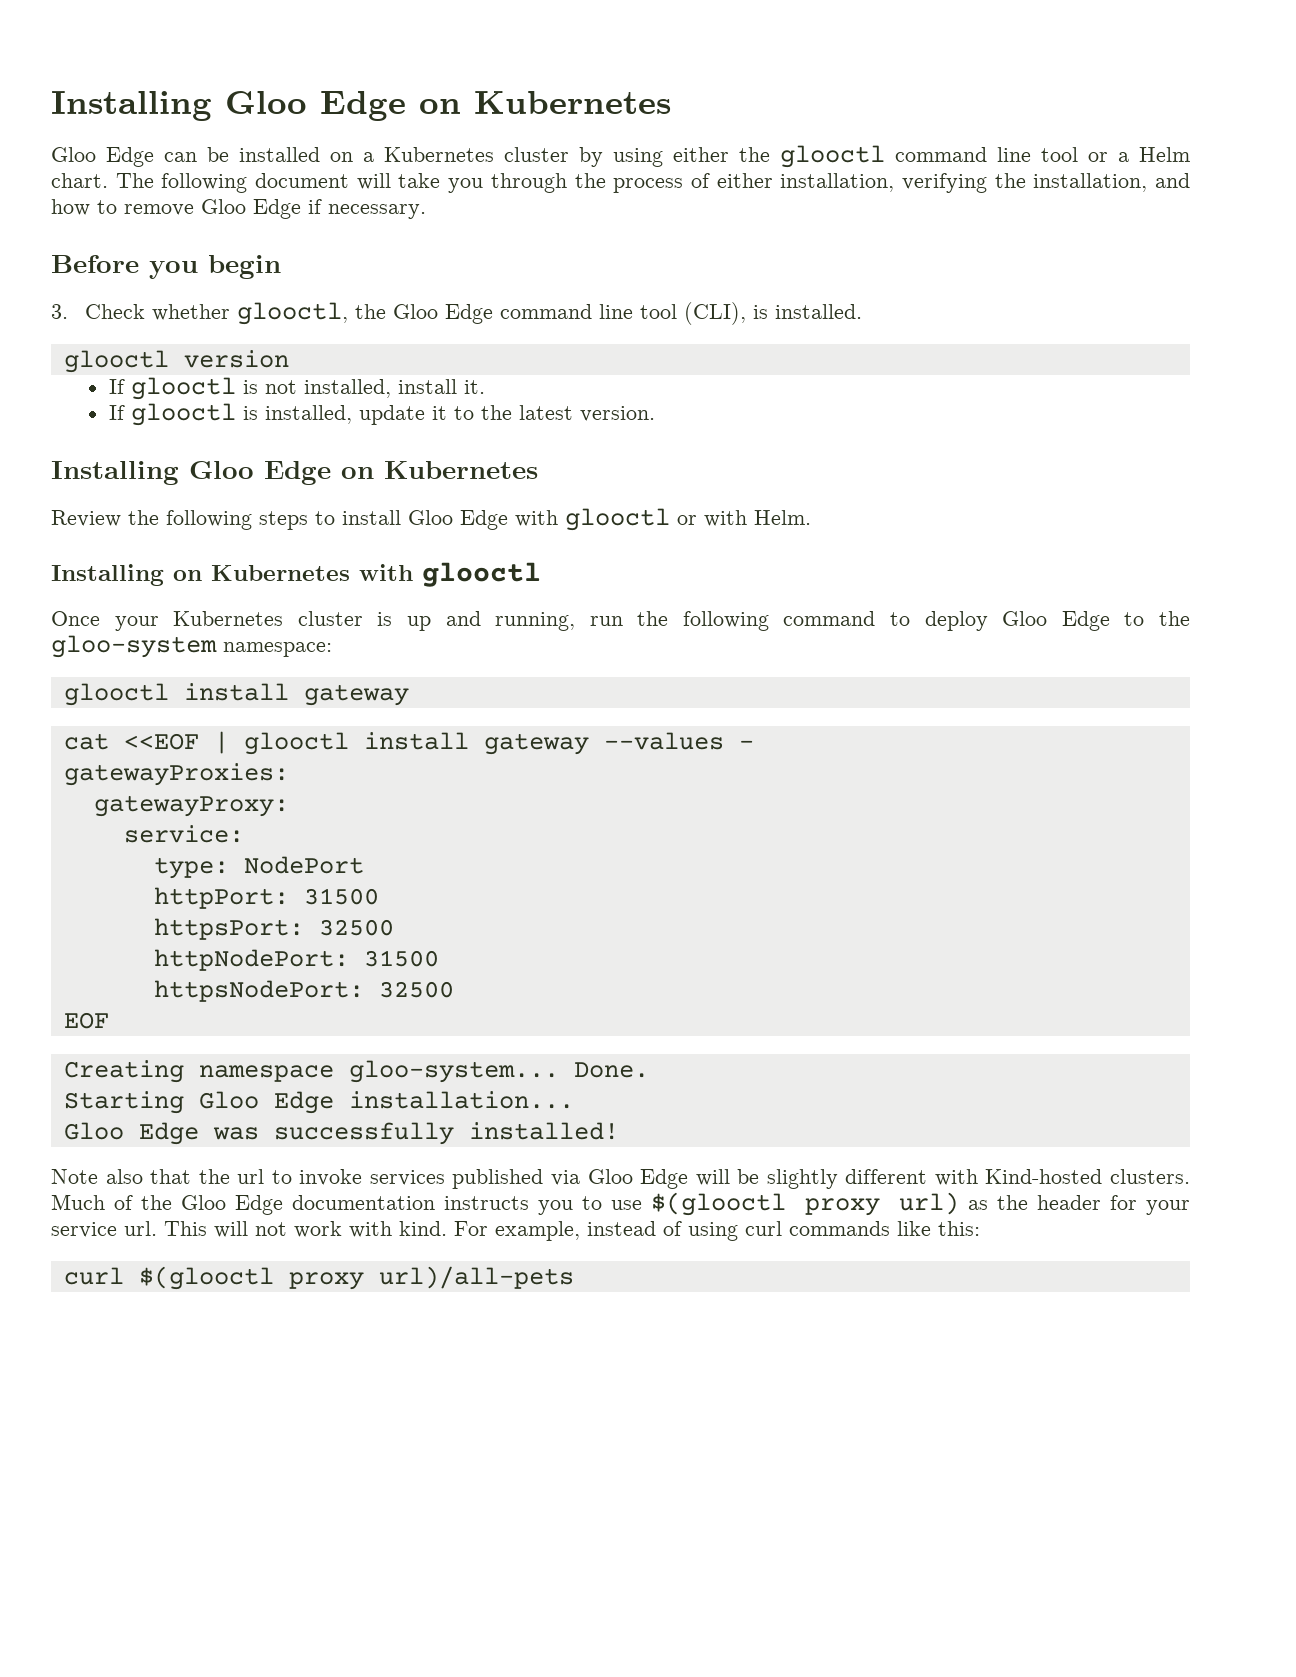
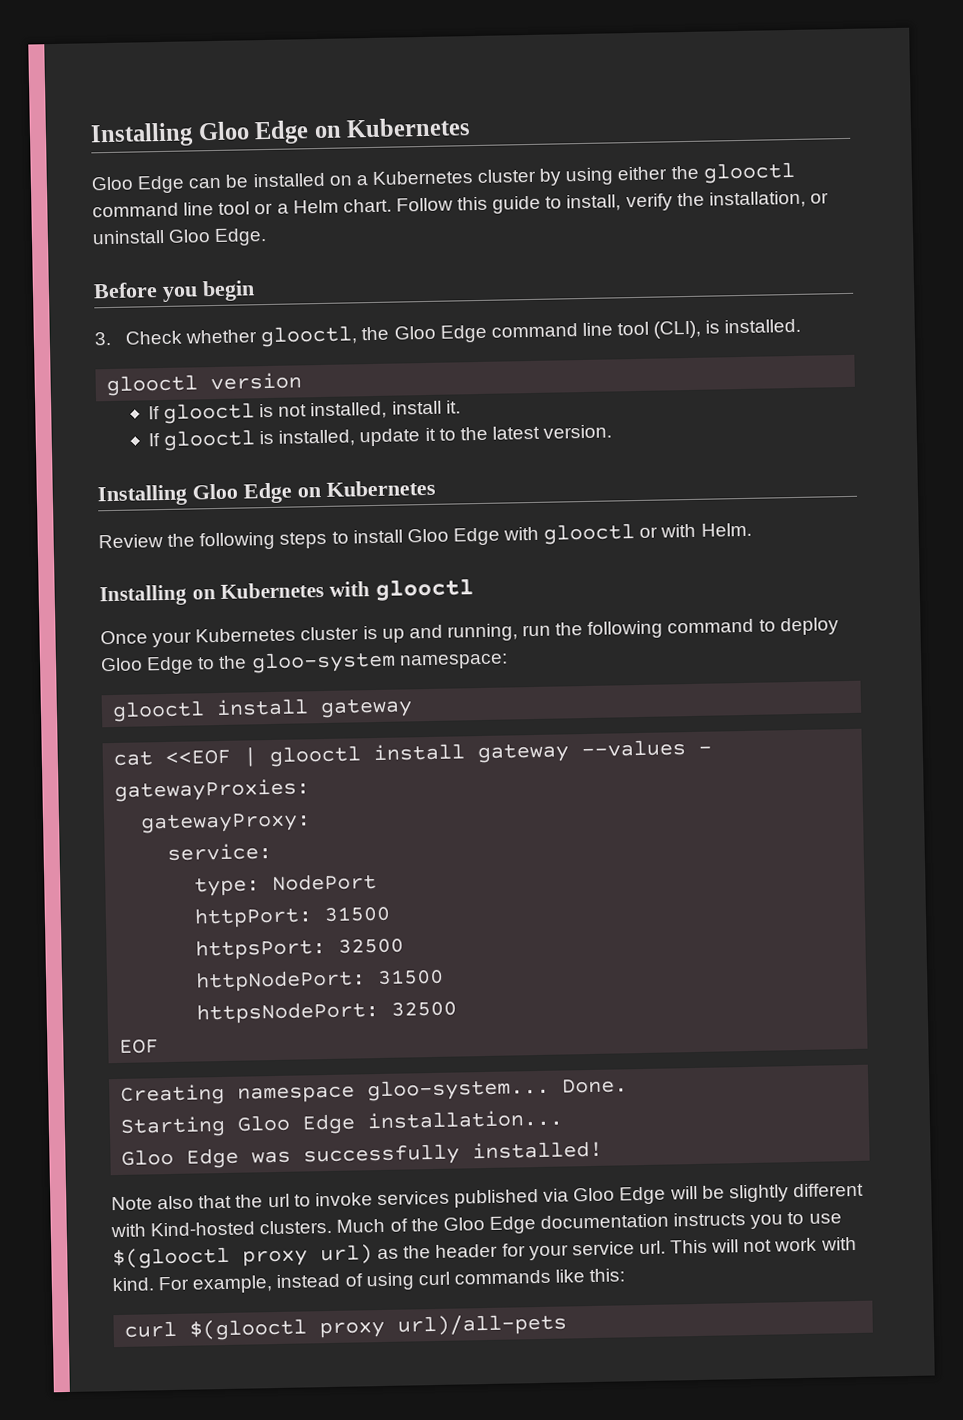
[115,173,1190,193] [51,199,426,219] The following document will take you through the process of either installation, verifying the installation, and how to remove Gloo Edge if necessary. -> [395,190,829,214] [92,227,268,246] Follow this guide to install, verify the installation, or uninstall Gloo Edge.

